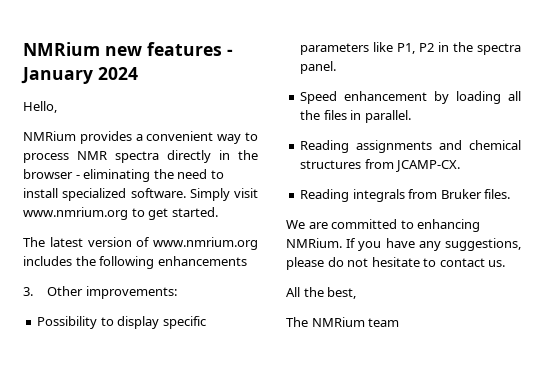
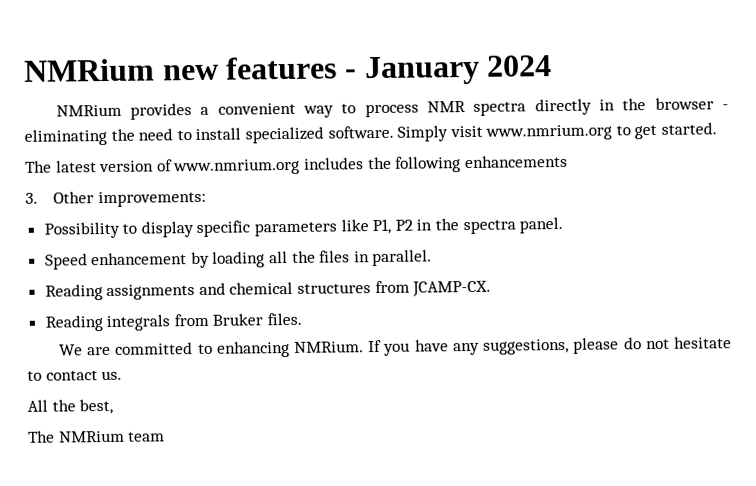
[23,101,57,113] // Hello, -> (553, 66) none

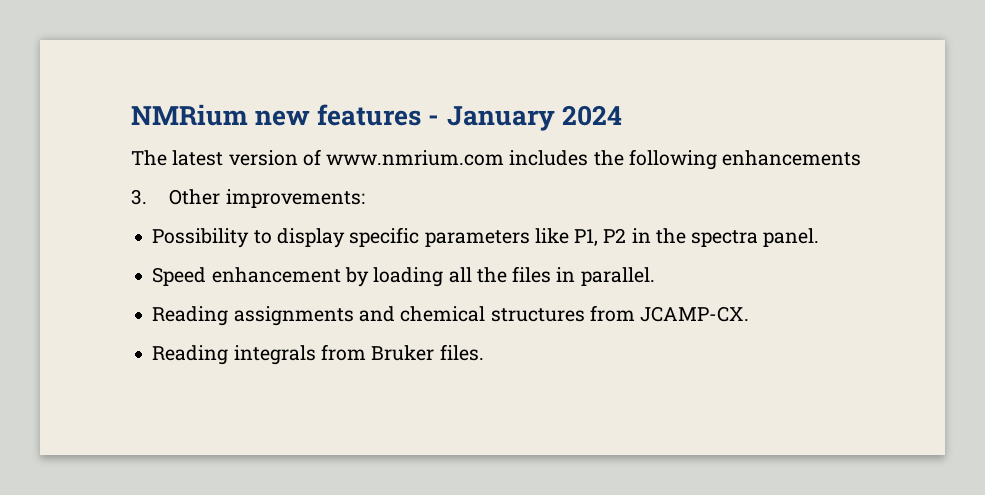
[55,97,729,120] [24,122,718,146] // NMRium provides a convenient way to process NMR spectra directly in the browser - eliminating the need to install specialized software. Simply visit www.nmrium.org to get started. -> (622, 115) none
[173,158,301,176] www.nmrium.org -> [326,150,505,166] www.nmrium.com
[58,336,732,358] [27,370,123,381] [27,398,114,415] [28,430,166,443] // We are committed to enhancing NMRium. If you have any suggestions, please do not hesitate to contact us. // All the best, // The NMRium team -> (484, 352) none

